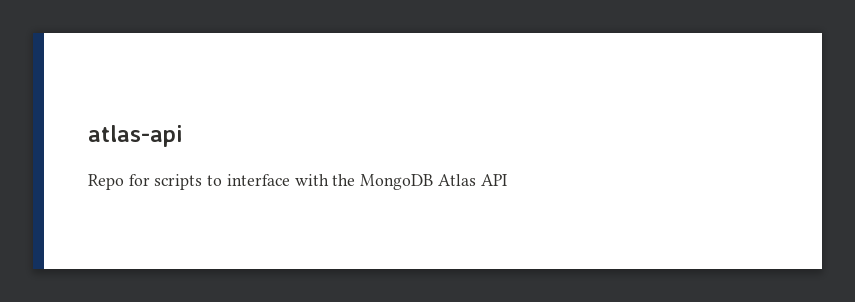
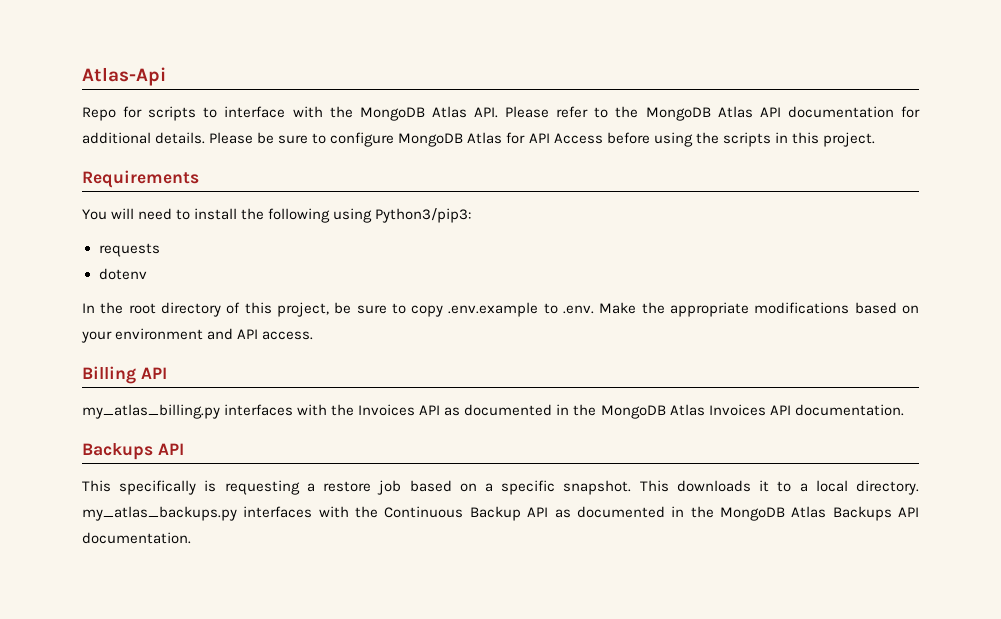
[88,125,183,147] atlas-api -> [82,67,166,86] Atlas-Api
[480,174,507,186] API -> [473,106,920,121] [82,132,875,147] [82,170,199,188] [82,208,472,223] [98,243,160,257] [98,268,147,280] [82,302,919,317] [81,328,314,343] [82,366,167,384] [82,404,904,419] [82,443,184,460] [82,480,919,495] [82,506,920,521] [82,532,191,544] API. Please refer to the MongoDB Atlas API documentation for additional details. Please be sure to configure MongoDB Atlas for API Access before using the scripts in this project. // Requirements // You will need to install the following using Python3/pip3: // requests // dotenv // In the root directory of this project, be sure to copy .env.example to .env. Make the appropriate modifications based on your environment and API access. // Billing API // my_atlas_billing.py interfaces with the Invoices API as documented in the MongoDB Atlas Invoices API documentation. // Backups API // This specifically is requesting a restore job based on a specific snapshot. This downloads it to a local directory. my_atlas_backups.py interfaces with the Continuous Backup API as documented in the MongoDB Atlas Backups API documentation.

